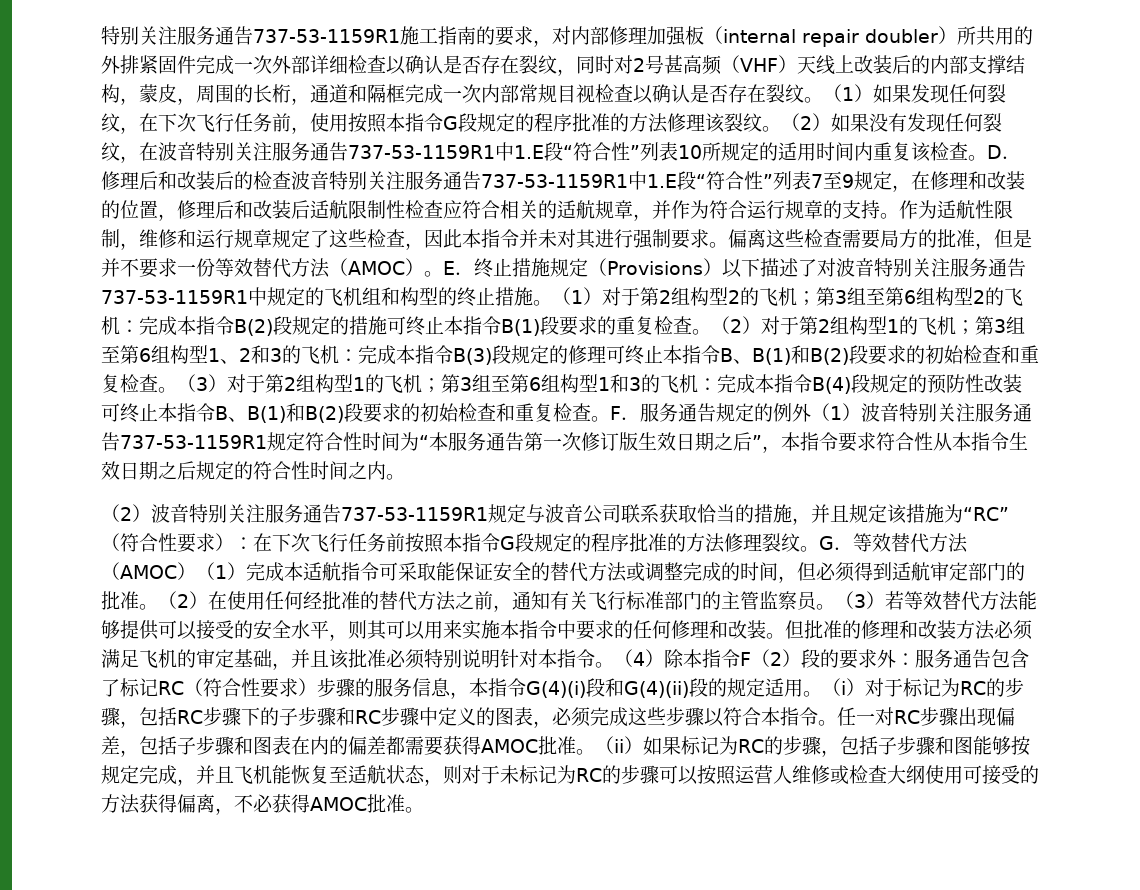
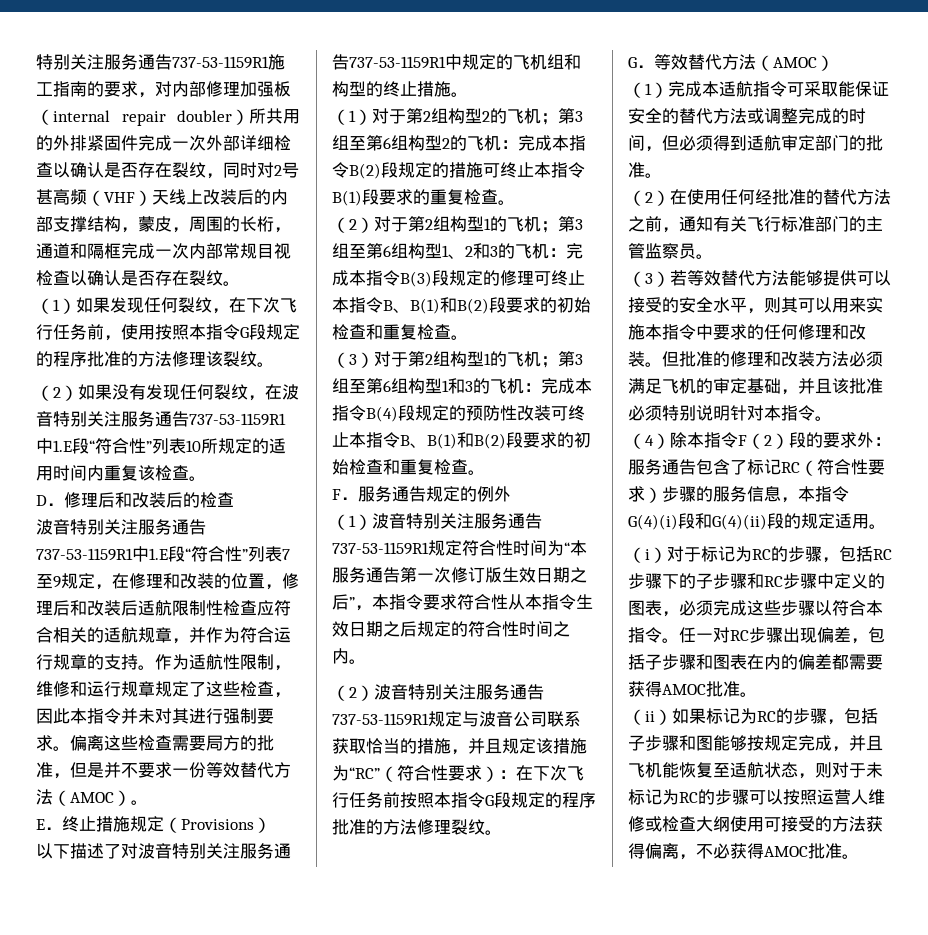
(823, 100) none -> (240, 283) //
(781, 129) none -> (274, 364) //
(987, 158) none -> (206, 478) //
(291, 180) none -> (234, 499) //
(443, 274) none -> (148, 802) //
(722, 267) none -> (271, 825) //
(552, 303) none -> (468, 94) //
(711, 332) none -> (515, 202) //
(177, 390) none -> (468, 337) //
(610, 419) none -> (485, 472) //
(811, 412) none -> (511, 494) //
(819, 549) none -> (502, 832) //
(196, 571) none -> (834, 63) //
(158, 607) none -> (662, 175) //
(835, 607) none -> (713, 256) //
(614, 665) none -> (832, 418) //
(822, 694) none -> (886, 526) //
(595, 752) none -> (757, 694) //

